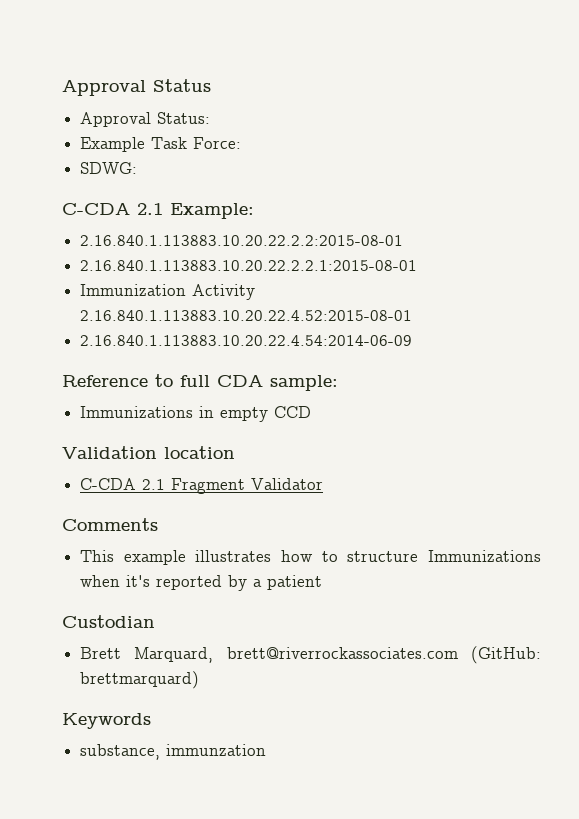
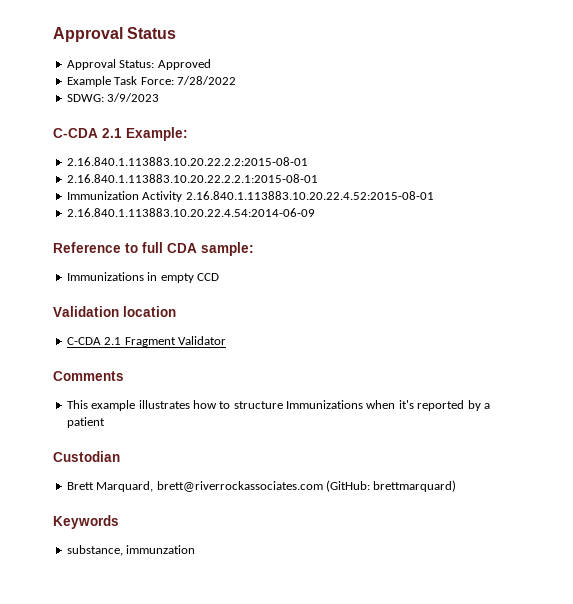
(211, 118) none -> [157,59,211,70] Approved
(242, 143) none -> [176,76,236,85] 7/28/2022
(138, 168) none -> [107,93,160,102] 3/9/2023

